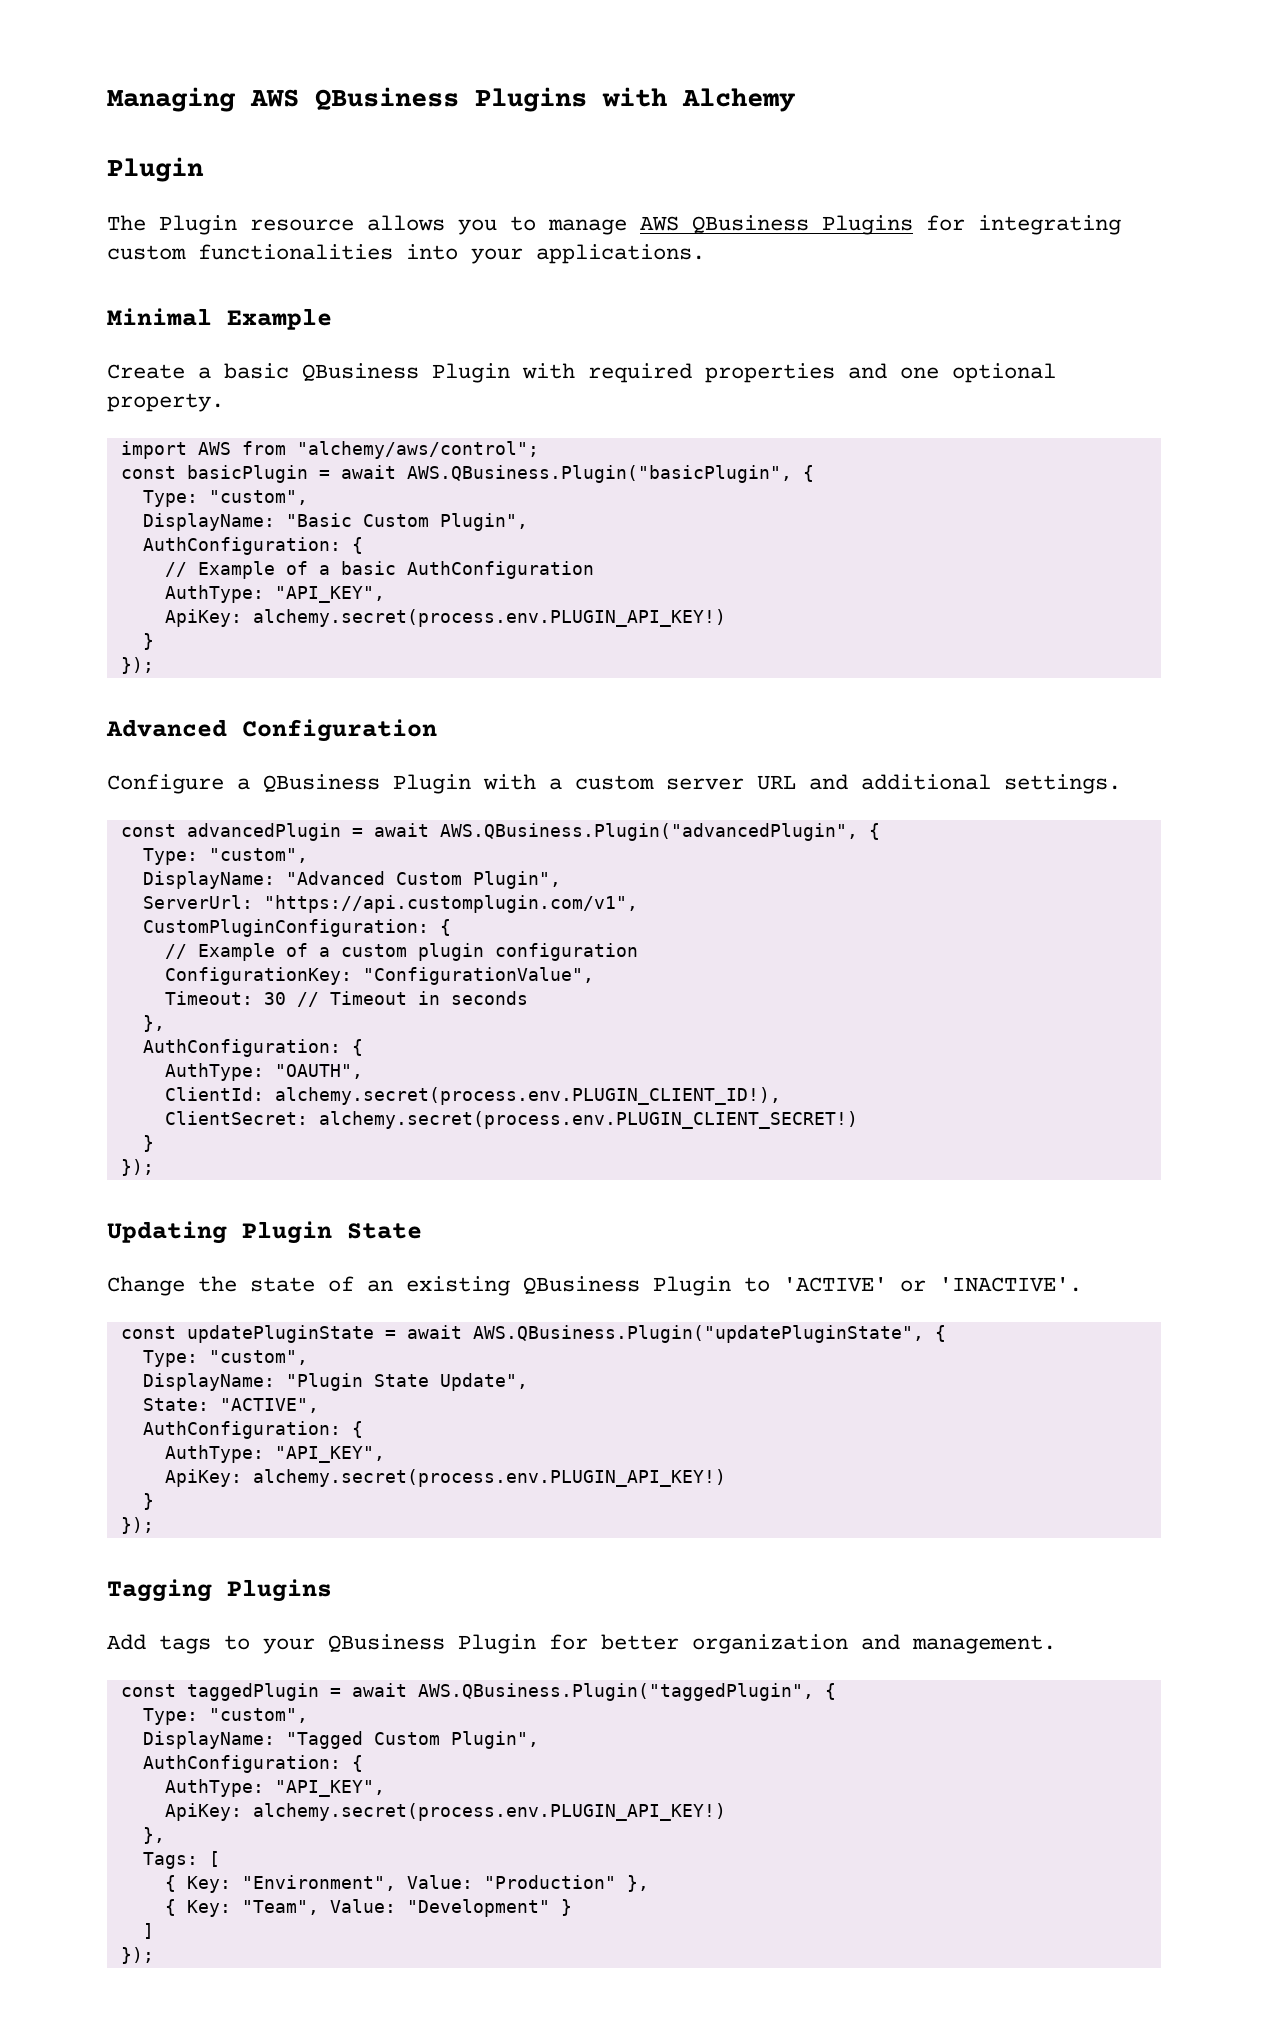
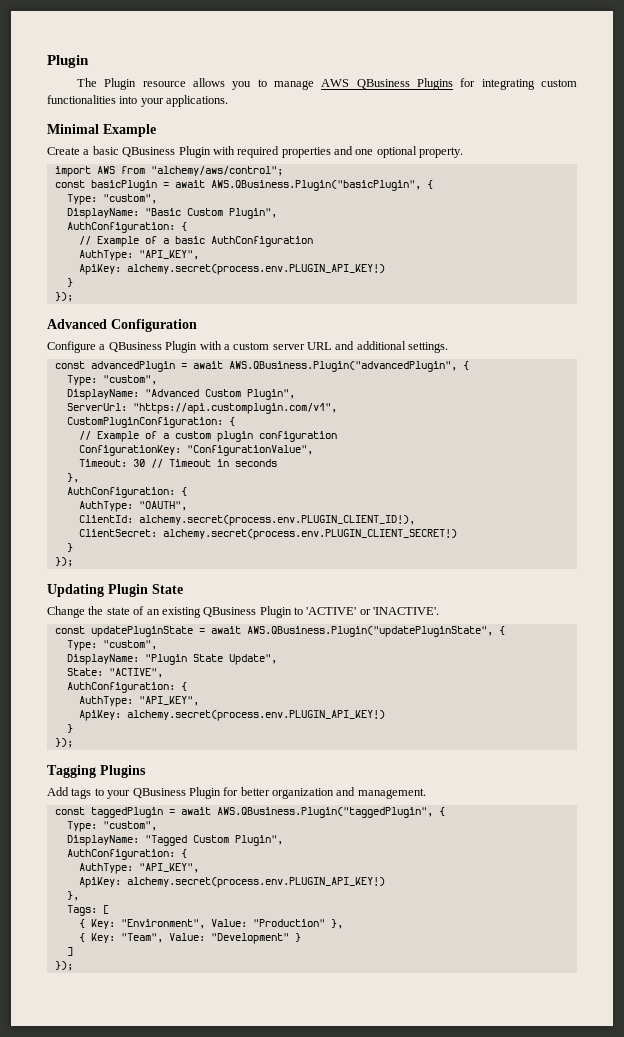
[107,87,795,112] Managing AWS QBusiness Plugins with Alchemy // -> (47, 61) none

